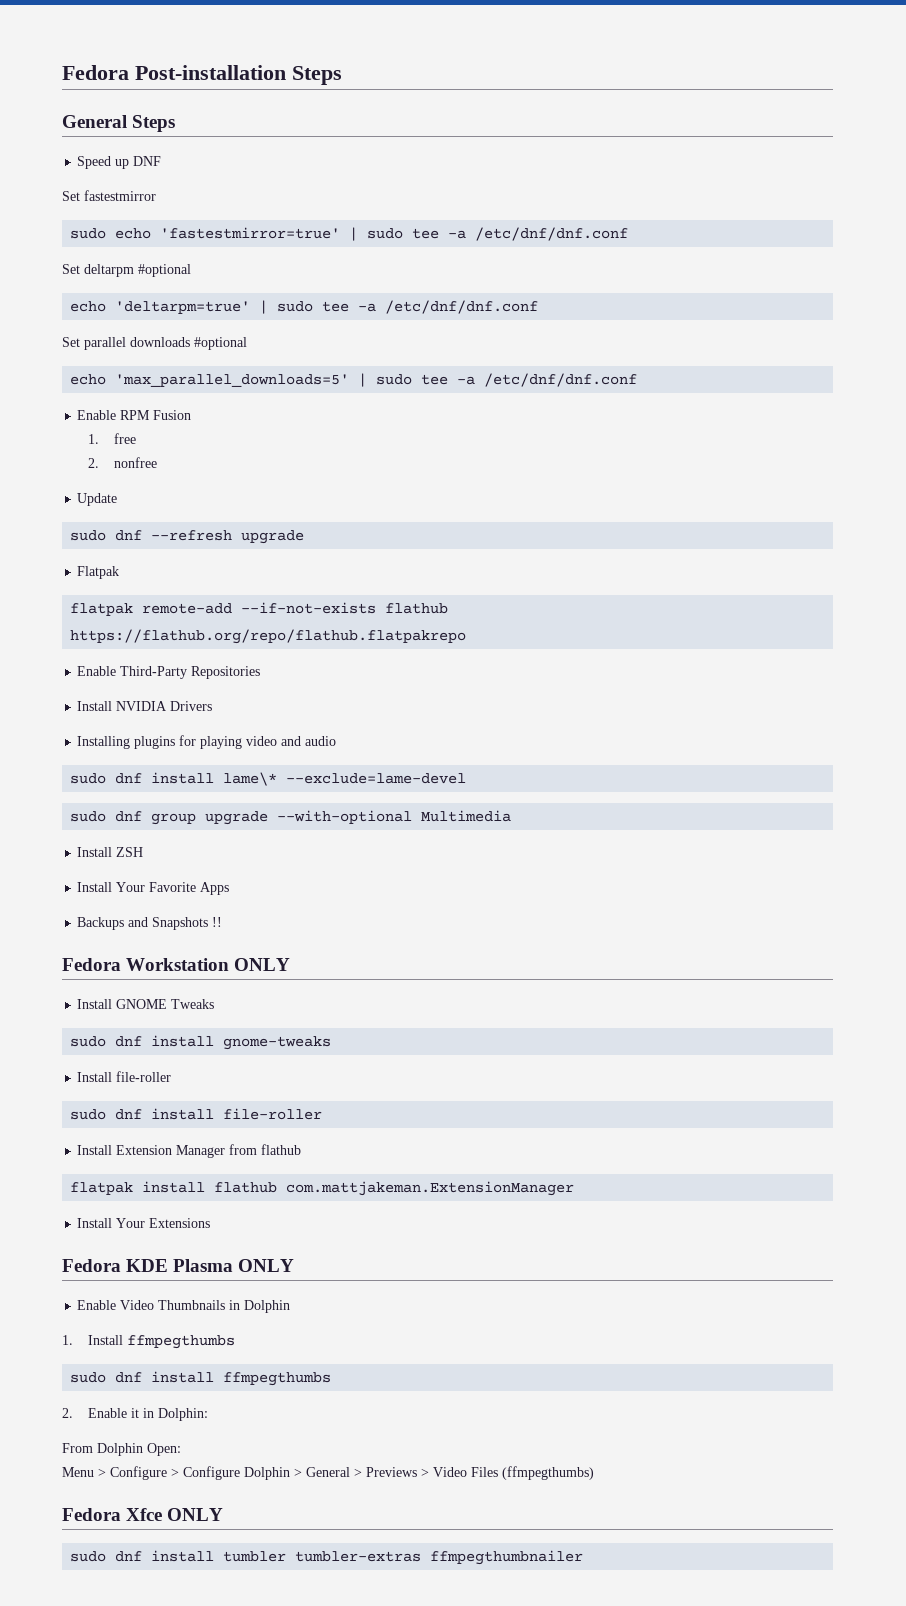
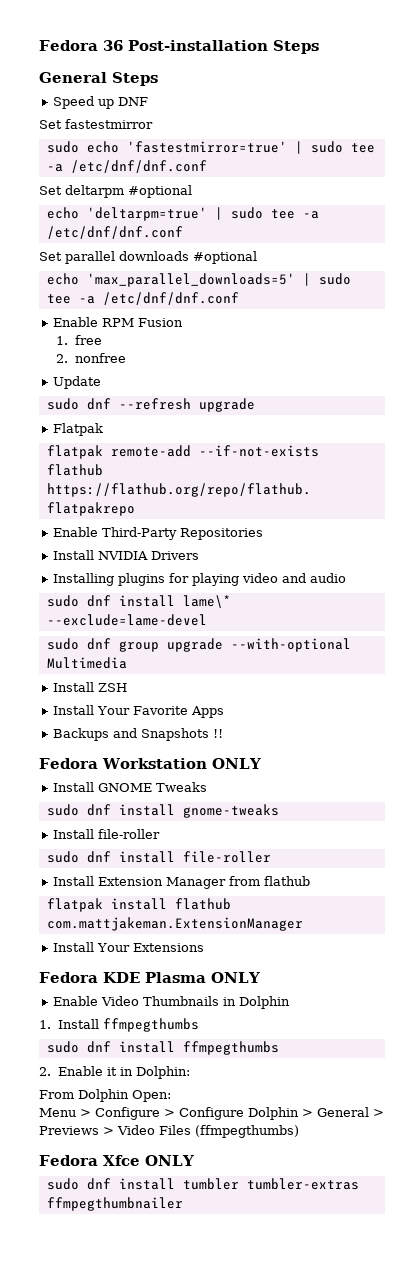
[62,65,129,80] Fedora -> [39,40,123,51] Fedora 36

